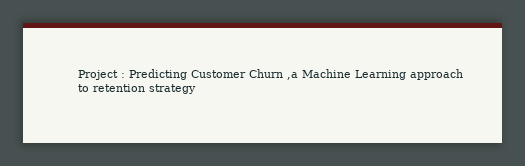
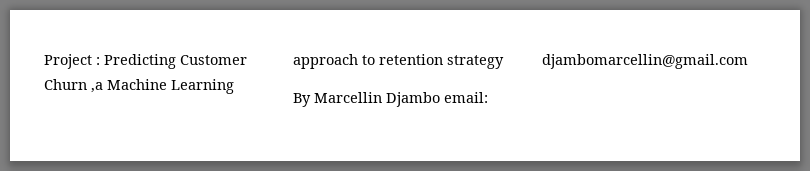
(196, 89) none -> [293,92,488,107] [542,54,748,69] // By Marcellin Djambo email: djambomarcellin@gmail.com

